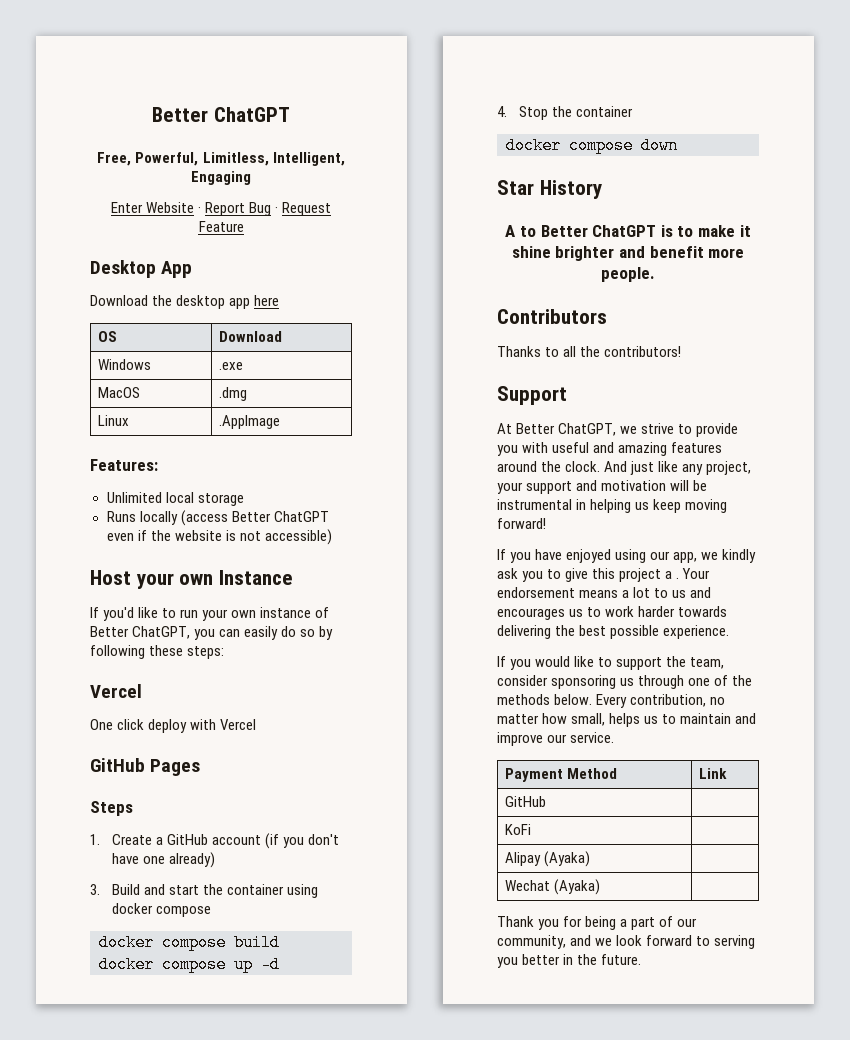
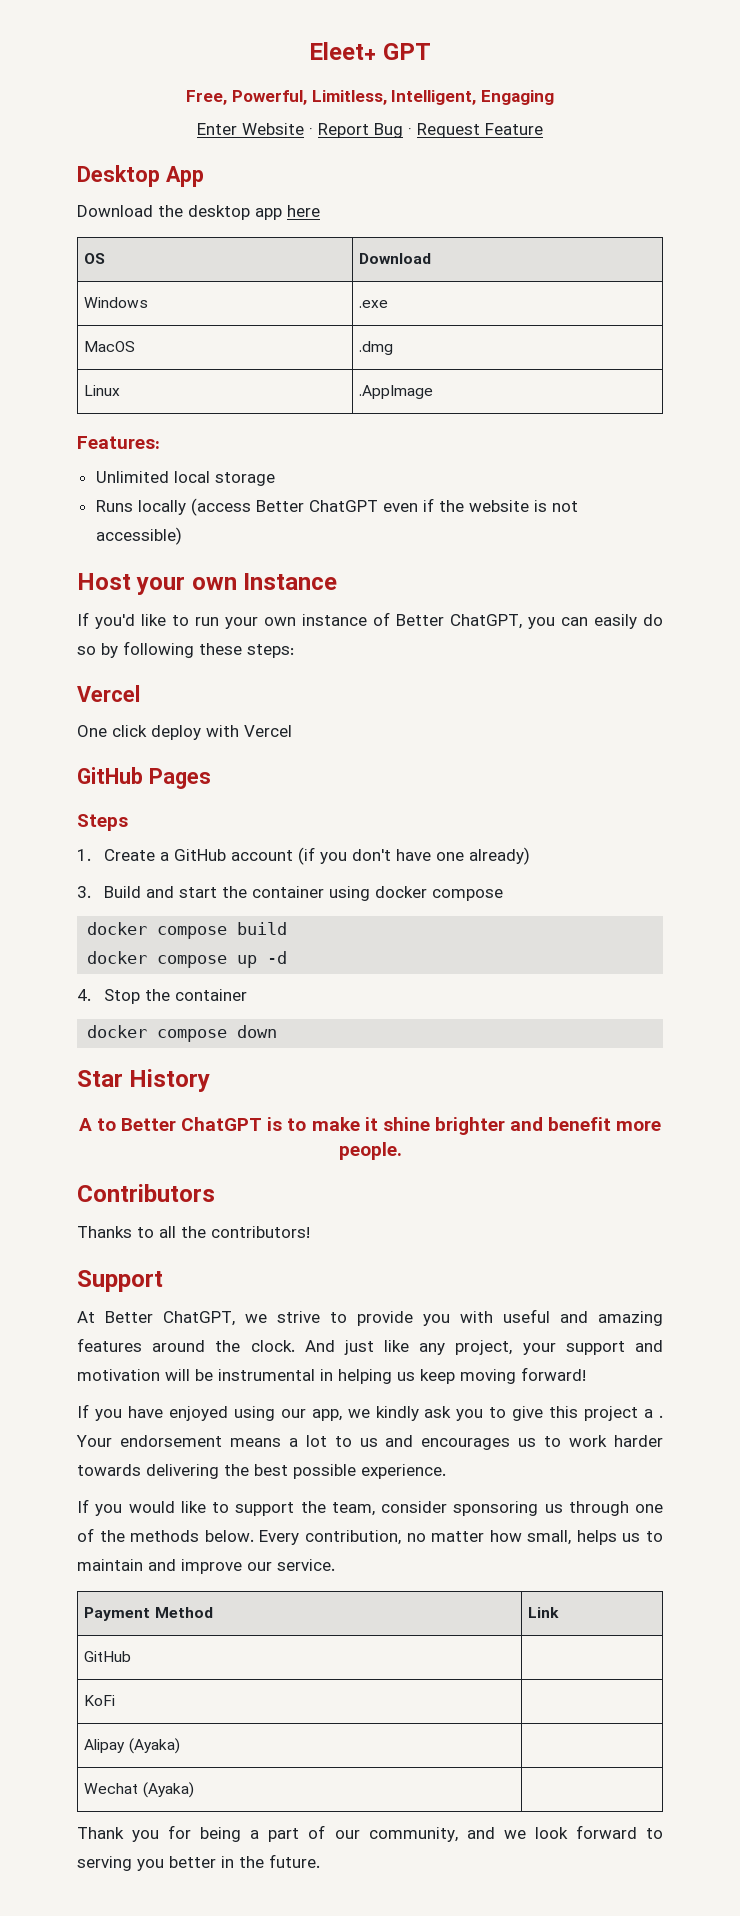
[152,107,290,122] Better ChatGPT -> [309,42,431,60] Eleet+ GPT

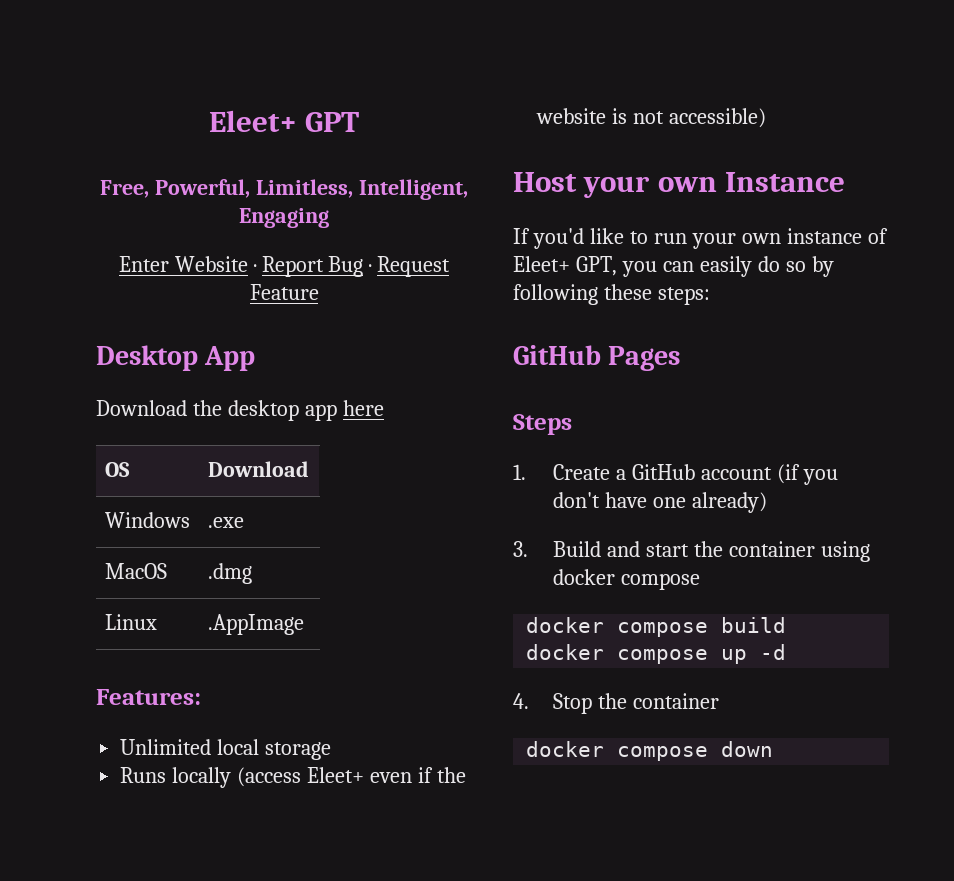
[255,500,378,512] Better ChatGPT -> [307,767,365,783] Eleet+
[396,614,522,629] Better ChatGPT, -> [513,256,617,276] Eleet+ GPT,
[77,685,140,702] [77,725,292,740] // Vercel // One click deploy with Vercel -> (710, 296) none
[77,1069,211,1092] [78,1117,662,1135] [338,1142,402,1160] [77,1184,215,1202] [77,1226,310,1238] [77,1270,163,1292] [77,1309,663,1326] [77,1338,663,1355] [77,1367,586,1384] [77,1404,663,1421] [76,1435,664,1450] [77,1464,446,1479] [77,1499,663,1516] [77,1528,663,1545] [77,1559,335,1574] [84,1607,213,1621] [528,1607,560,1618] [84,1651,132,1662] [84,1695,116,1706] [84,1738,180,1754] [84,1782,194,1798] [77,1825,663,1842] [77,1854,320,1871] // Star History // A to Better ChatGPT is to make it shine brighter and benefit more people. // Contributors // Thanks to all the contributors! // Support // At Better ChatGPT, we strive to provide you with useful and amazing features around the clock. And just like any project, your support and motivation will be instrumental in helping us keep moving forward! // If you have enjoyed using our app, we kindly ask you to give this project a . Your endorsement means a lot to us and encourages us to work harder towards delivering the best possible experience. // If you would like to support the team, consider sponsoring us through one of the methods below. Every contribution, no matter how small, helps us to maintain and improve our service. // Payment Method | Link // GitHub | // KoFi | // Alipay (Ayaka) | // Wechat (Ayaka) | // Thank you for being a part of our community, and we look forward to serving you better in the future. -> (774, 749) none

